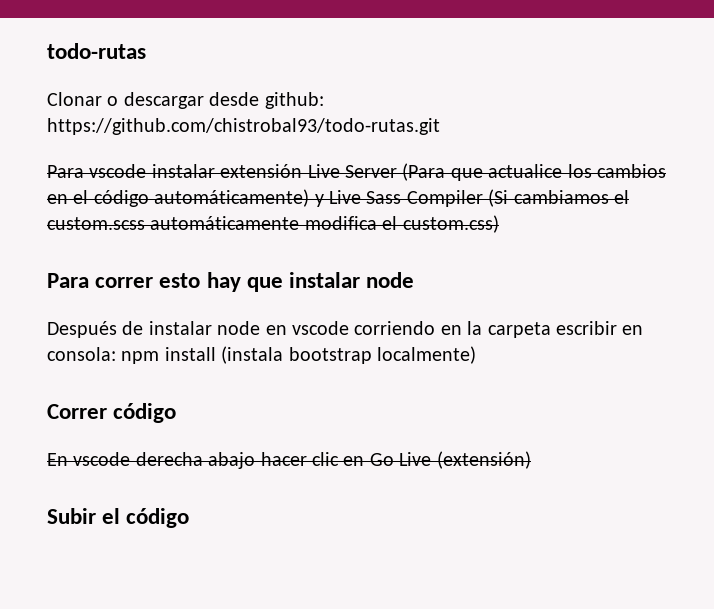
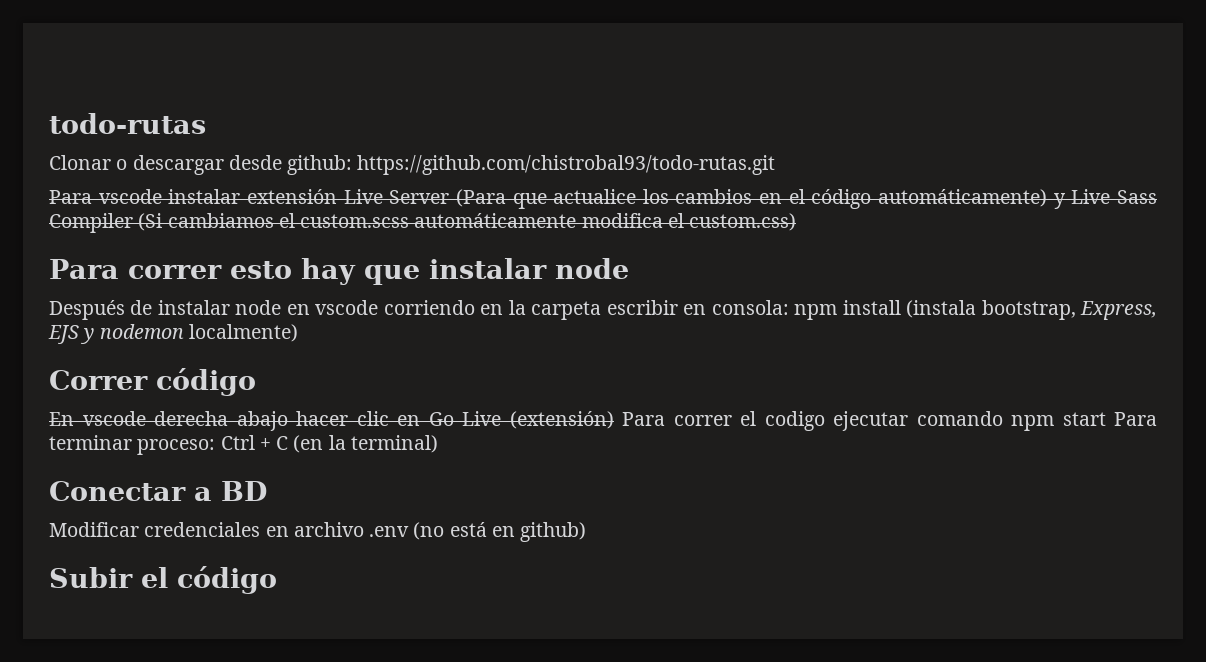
[288,347,372,364] bootstrap -> [981,300,1157,320] [48,324,184,344] bootstrap, Express, EJS y nodemon
(531, 460) none -> [622,411,1157,431] [49,435,438,455] [49,481,267,501] [49,522,587,542] Para correr el codigo ejecutar comando npm start Para terminar proceso: Ctrl + C (en la terminal) // Conectar a BD // Modificar credenciales en archivo .env (no está en github)

